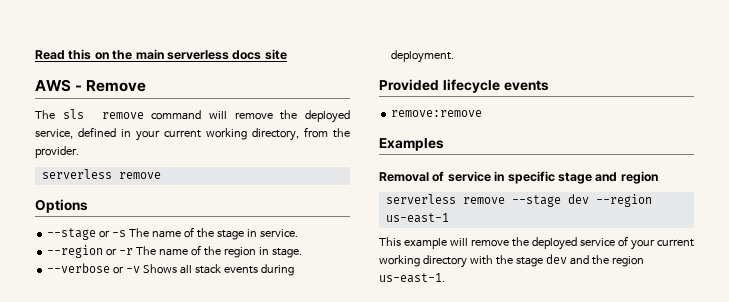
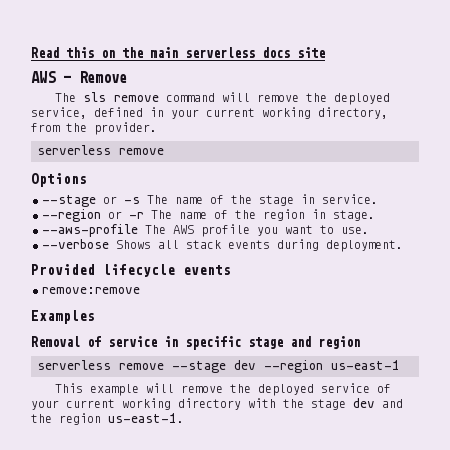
(302, 253) none -> [42,224,369,237] // --aws-profile The AWS profile you want to use.
[113,266,141,274] or -v -> (109, 244) none

